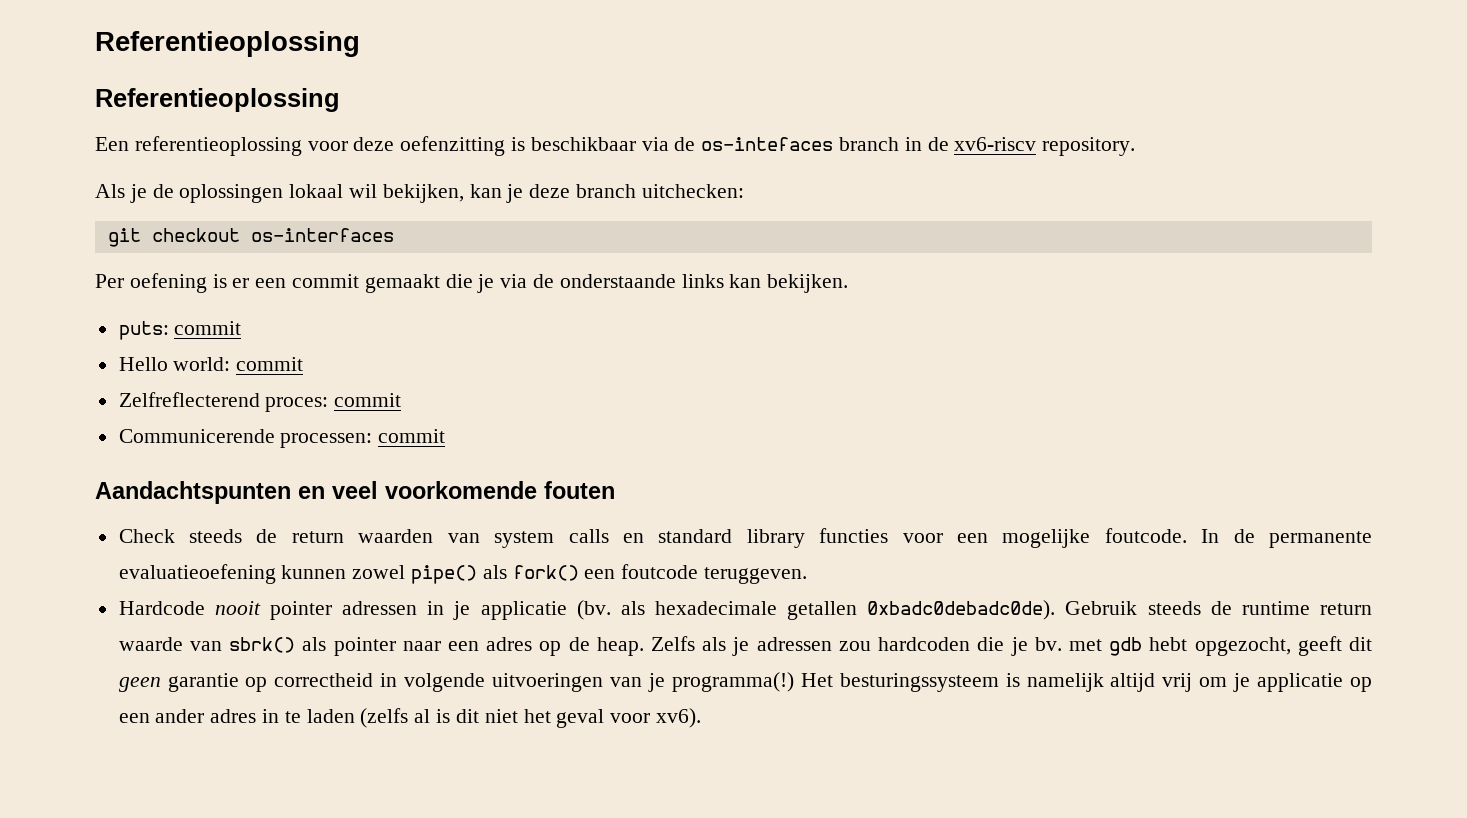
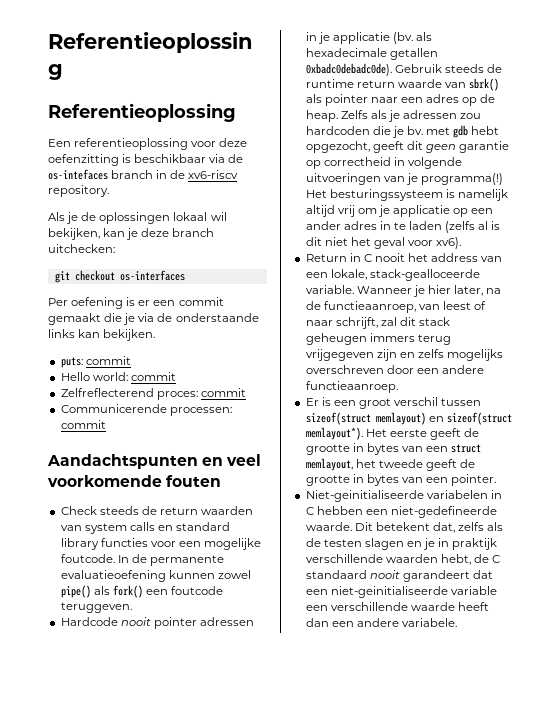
(701, 718) none -> [305,253,503,262] [305,269,480,281] [305,285,502,297] [305,301,487,313] [305,317,451,329] [305,333,451,345] [305,349,504,361] [305,365,484,374] [305,381,398,393] [305,397,482,409] [305,412,512,425] [305,427,480,440] [305,443,482,455] [305,458,476,471] [305,474,497,486] [305,490,502,502] [305,506,497,518] [305,522,504,533] [305,538,498,550] [305,554,501,565] [305,570,493,582] [305,586,497,598] [305,602,489,611] [305,618,457,627] // Return in C nooit het address van een lokale, stack-gealloceerde variable. Wanneer je hier later, na de functieaanroep, van leest of naar schrijft, zal dit stack geheugen immers terug vrijgegeven zijn en zelfs mogelijks overschreven door een andere functieaanroep. // Er is een groot verschil tussen sizeof(struct memlayout) en sizeof(struct memlayout*). Het eerste geeft de grootte in bytes van een struct memlayout, het tweede geeft de grootte in bytes van een pointer. // Niet-geinitialiseerde variabelen in C hebben een niet-gedefineerde waarde. Dit betekent dat, zelfs als de testen slagen en je in praktijk verschillende waarden hebt, de C standaard nooit garandeert dat een niet-geinitialiseerde variable een verschillende waarde heeft dan een andere variabele.

